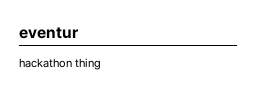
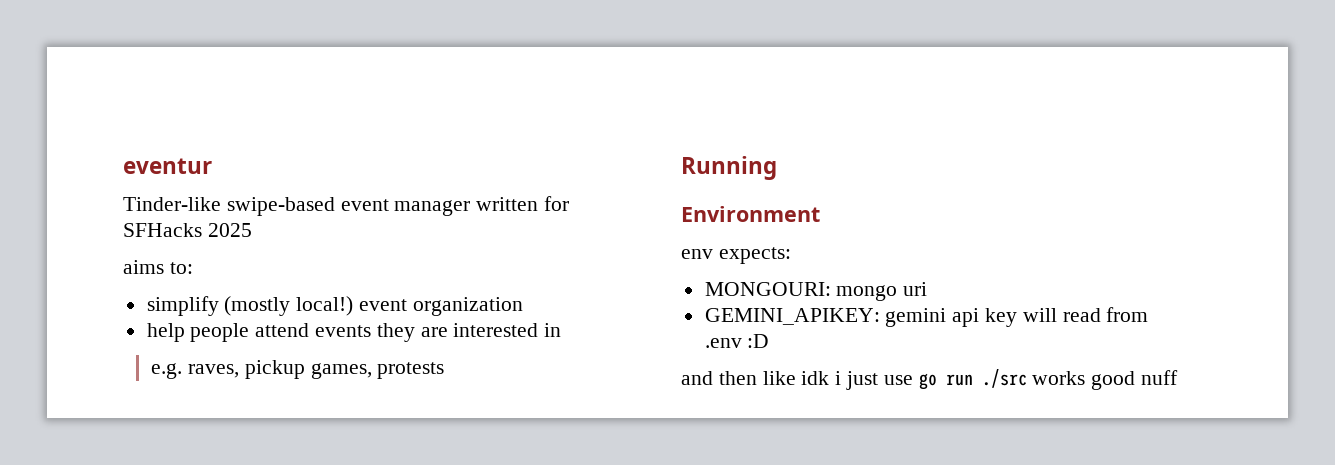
[19,58,102,70] hackathon thing -> [123,196,570,216] [123,223,252,237] [123,260,193,274] [146,296,523,316] [146,323,562,342] [151,360,445,379] [681,156,777,180] [681,206,820,222] [681,247,791,264] [704,282,928,301] [704,307,1149,327] [704,334,770,348] [681,369,1179,390] Tinder-like swipe-based event manager written for SFHacks 2025 // aims to: // simplify (mostly local!) event organization // help people attend events they are interested in // e.g. raves, pickup games, protests // Running // Environment // env expects: // MONGOURI: mongo uri // GEMINI_APIKEY: gemini api key will read from .env :D // and then like idk i just use go run ./src works good nuff

